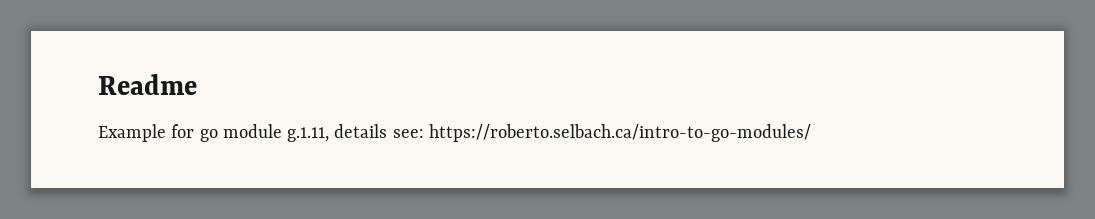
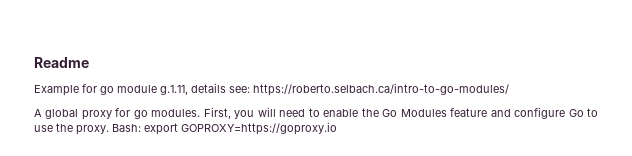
(811, 133) none -> [34,107,598,120] [34,122,337,135] // A global proxy for go modules. First, you will need to enable the Go Modules feature and configure Go to use the proxy. Bash: export GOPROXY=https://goproxy.io

